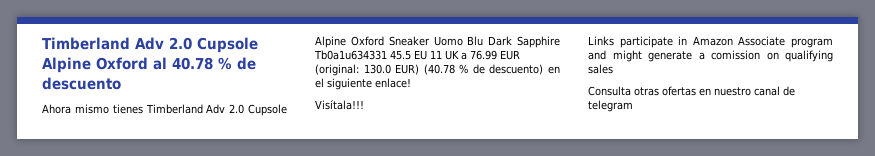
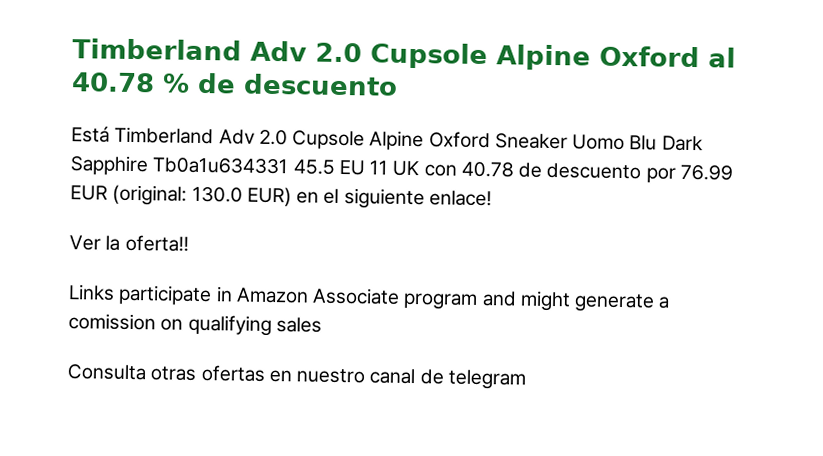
[42,104,143,114] Ahora mismo tienes -> [71,126,110,143] Está
[461,52,467,60] a -> [423,161,676,183] con 40.78 de descuento por
[423,64,544,75] (40.78 % de descuento) -> (292, 196) none
[315,100,364,110] Visítala!!! -> [69,234,189,252] Ver la oferta!!

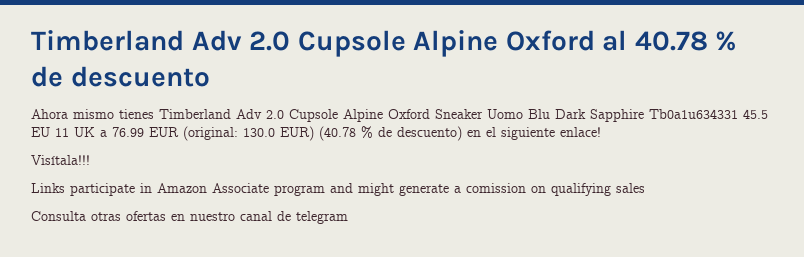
[71,126,110,143] Está -> [31,109,154,119] Ahora mismo tienes
[423,161,676,183] con 40.78 de descuento por -> [100,130,107,137] a
(292, 196) none -> [319,126,462,141] (40.78 % de descuento)
[69,234,189,252] Ver la oferta!! -> [31,155,90,165] Visítala!!!

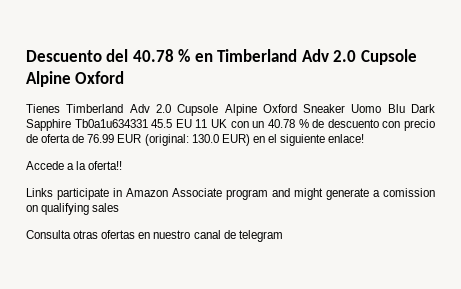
[31,30,737,57] [31,66,210,87] [31,109,154,119] Timberland Adv 2.0 Cupsole Alpine Oxford al 40.78 % de descuento // Ahora mismo tienes -> [26,49,417,65] [26,71,125,87] [26,104,60,113] Descuento del 40.78 % en Timberland Adv 2.0 Cupsole Alpine Oxford // Tienes
[100,130,107,137] a -> [230,119,436,131] [26,134,85,143] con un 40.78 % de descuento con precio de oferta de
[319,126,462,141] (40.78 % de descuento) -> (250, 140) none
[31,155,90,165] Visítala!!! -> [26,161,123,170] Accede a la oferta!!

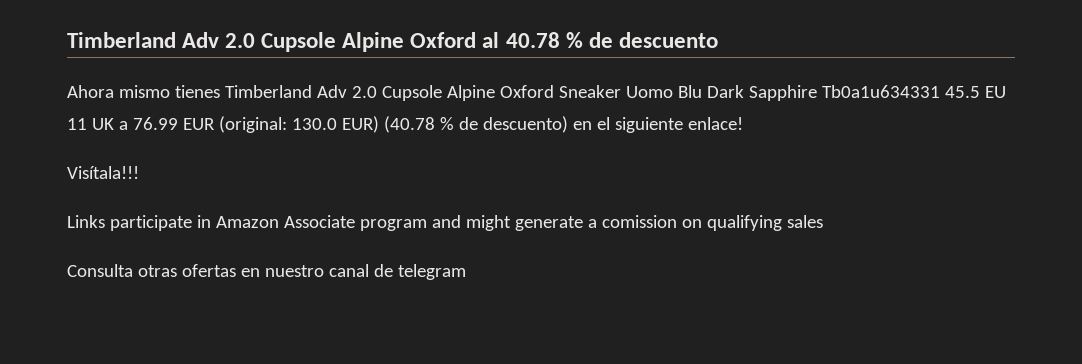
[26,49,417,65] [26,71,125,87] [26,104,60,113] Descuento del 40.78 % en Timberland Adv 2.0 Cupsole Alpine Oxford // Tienes -> [67,32,718,52] [67,85,220,98] Timberland Adv 2.0 Cupsole Alpine Oxford al 40.78 % de descuento // Ahora mismo tienes
[230,119,436,131] [26,134,85,143] con un 40.78 % de descuento con precio de oferta de -> [118,121,128,130] a
(250, 140) none -> [383,116,568,133] (40.78 % de descuento)
[26,161,123,170] Accede a la oferta!! -> [67,166,139,179] Visítala!!!

